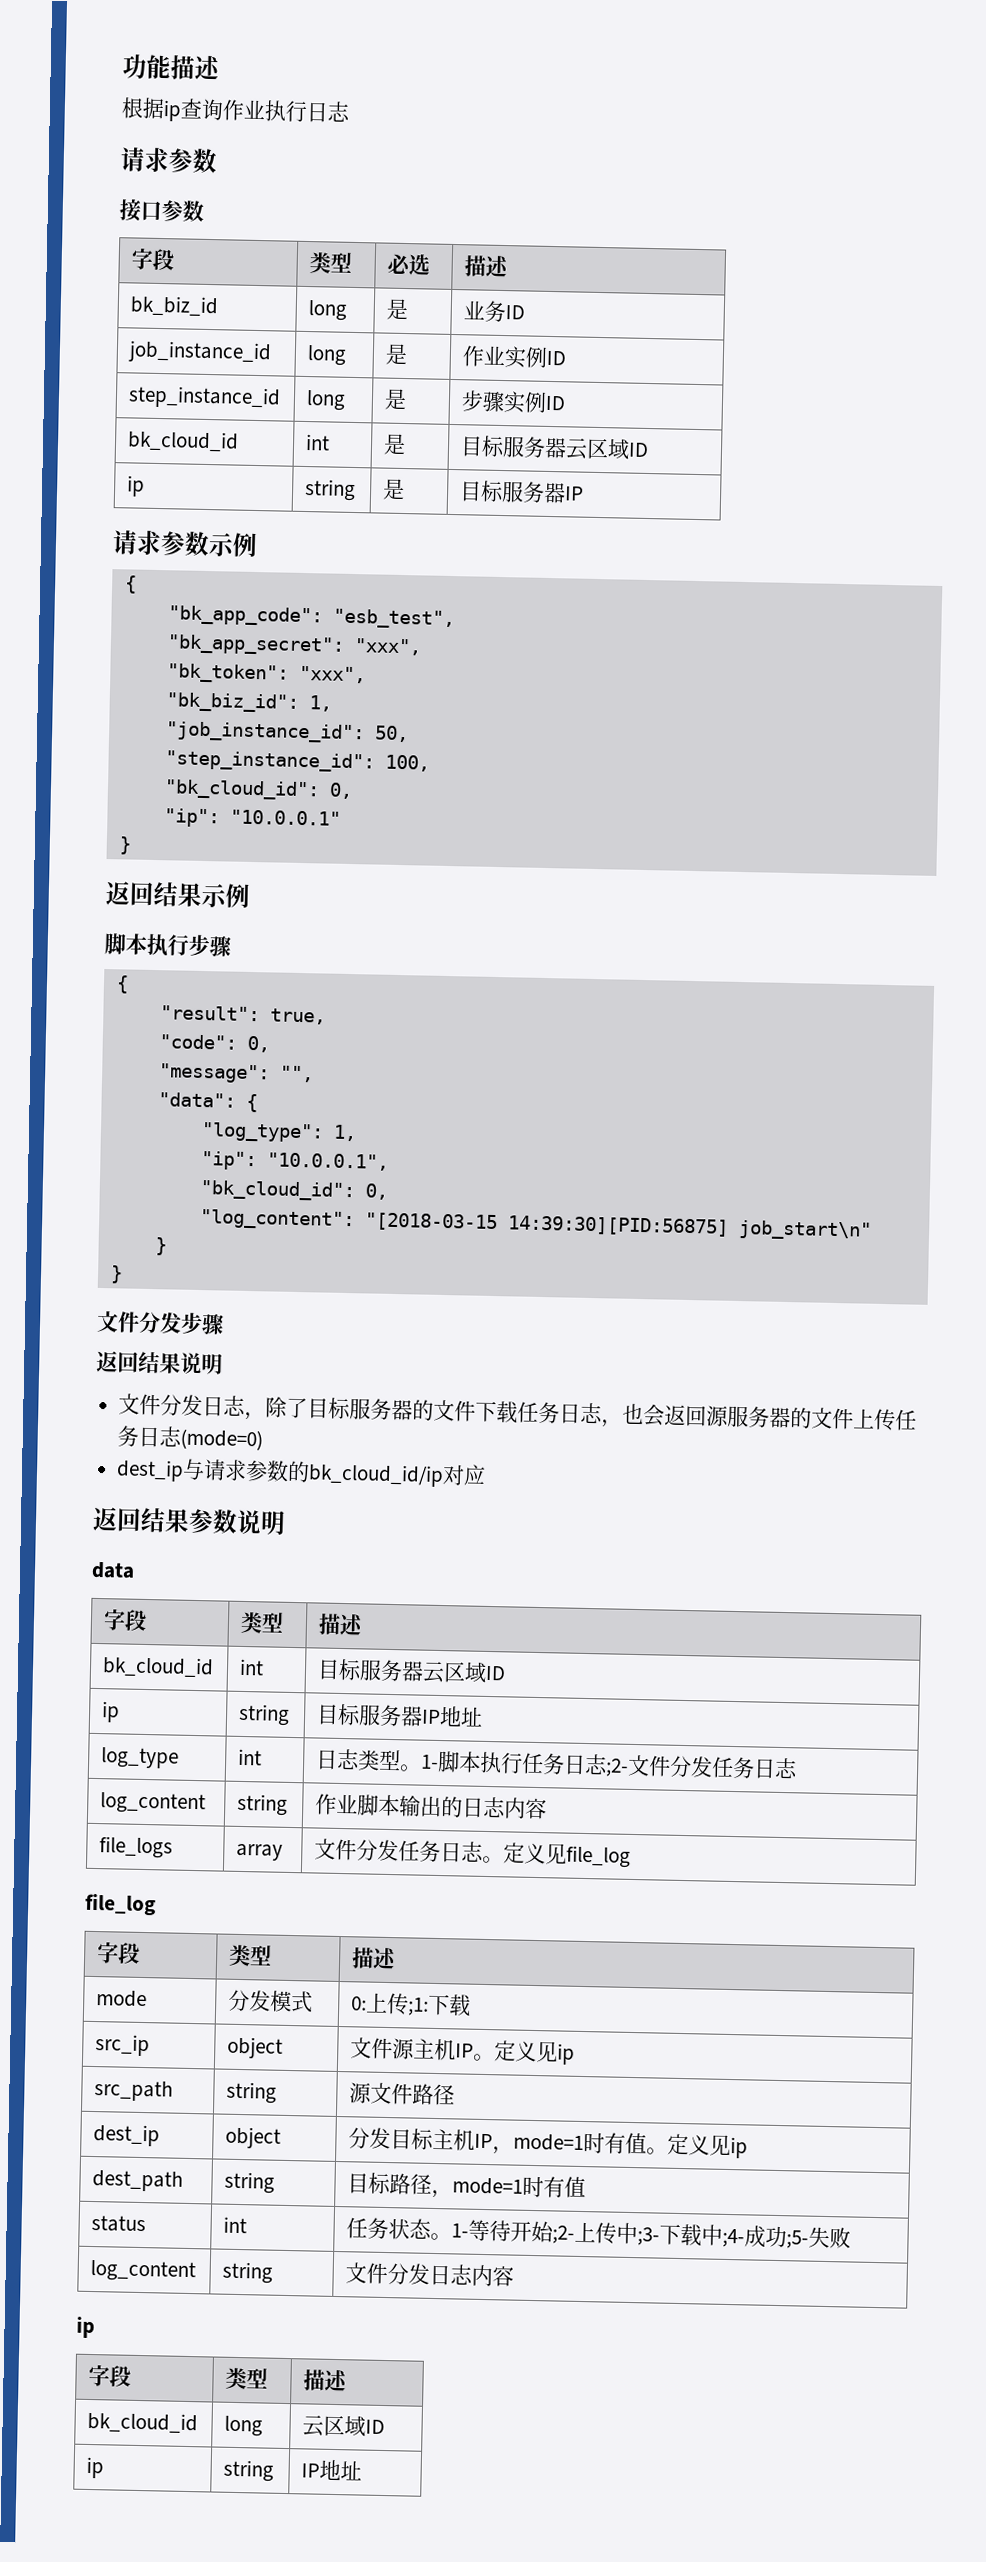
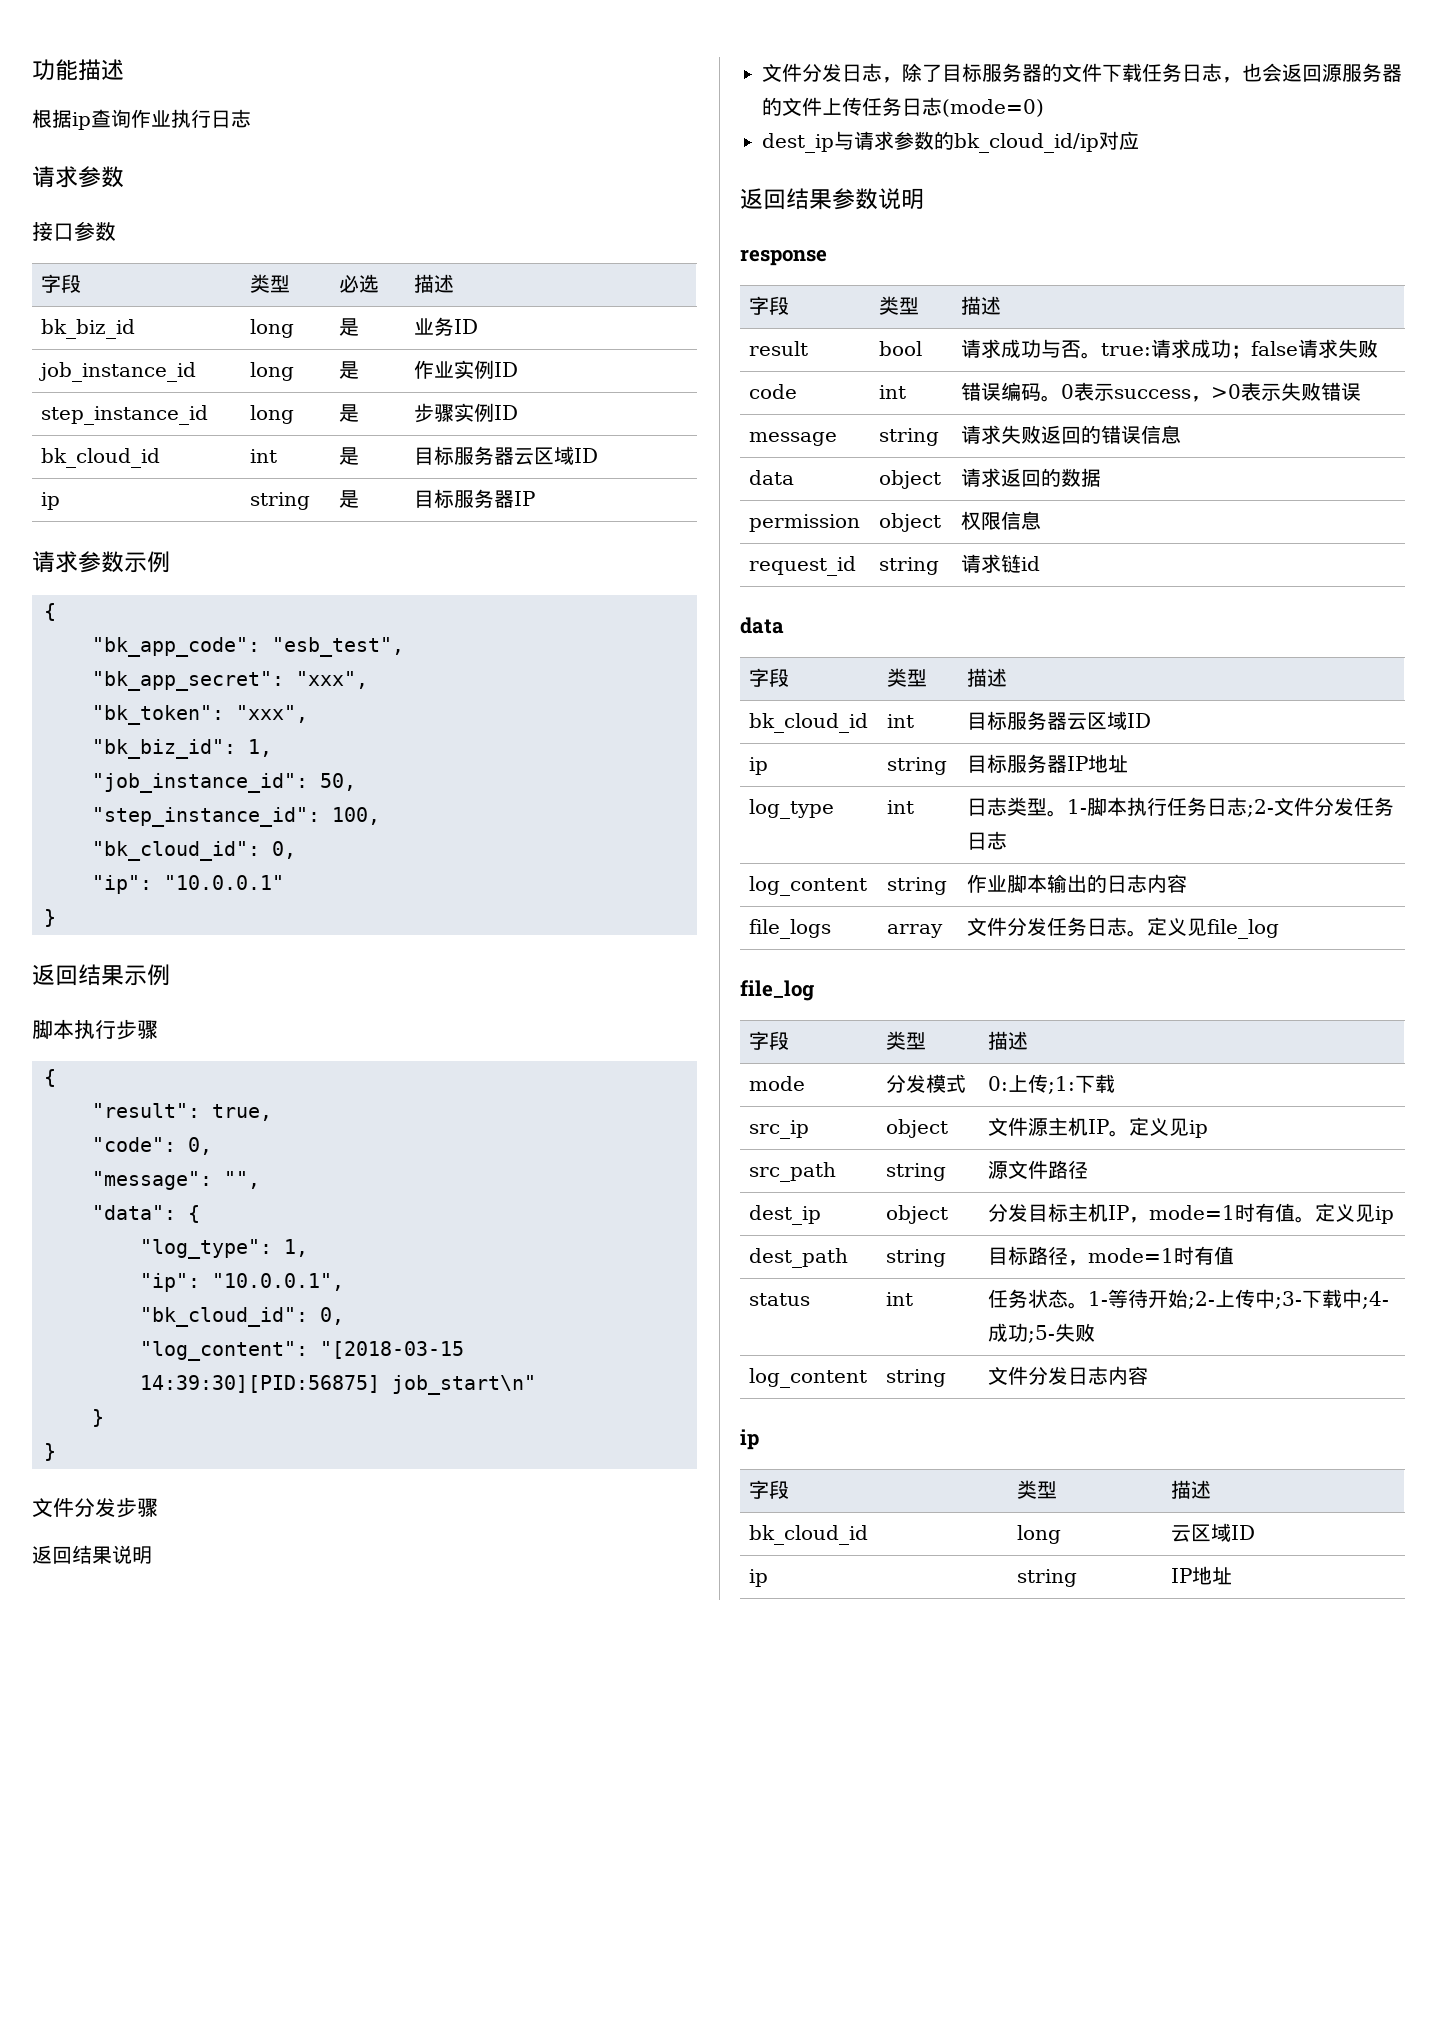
(286, 1522) none -> [740,249,827,266] [749,296,790,315] [879,296,920,315] [961,296,1002,315] [749,341,809,356] [879,341,923,356] [961,339,1379,359] [749,384,798,399] [879,385,907,399] [961,382,1362,402] [749,432,838,446] [879,428,940,446] [961,425,1182,444] [749,470,795,485] [879,470,942,489] [961,468,1102,487] [749,514,861,532] [879,513,942,532] [961,511,1042,530] [749,556,857,576] [879,557,940,575] [961,554,1041,573] // response // 字段 | 类型 | 描述 // result | bool | 请求成功与否。true:请求成功；false请求失败 // code | int | 错误编码。0表示success，>0表示失败错误 // message | string | 请求失败返回的错误信息 // data | object | 请求返回的数据 // permission | object | 权限信息 // request_id | string | 请求链id

